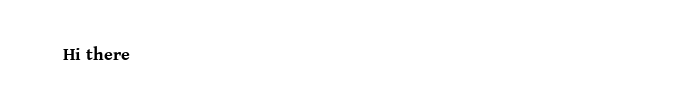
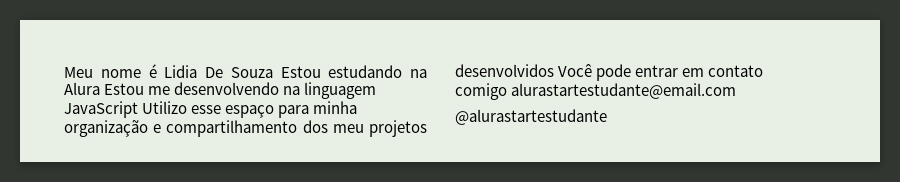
[63,46,130,60] Hi there -> [64,64,427,78] [64,82,377,99] [64,101,358,118] [64,120,427,137] [455,64,764,81] [455,83,737,100] [455,109,607,125] Meu nome é Lidia De Souza Estou estudando na Alura Estou me desenvolvendo na linguagem JavaScript Utilizo esse espaço para minha organização e compartilhamento dos meu projetos desenvolvidos Você pode entrar em contato comigo alurastartestudante@email.com // @alurastartestudante

